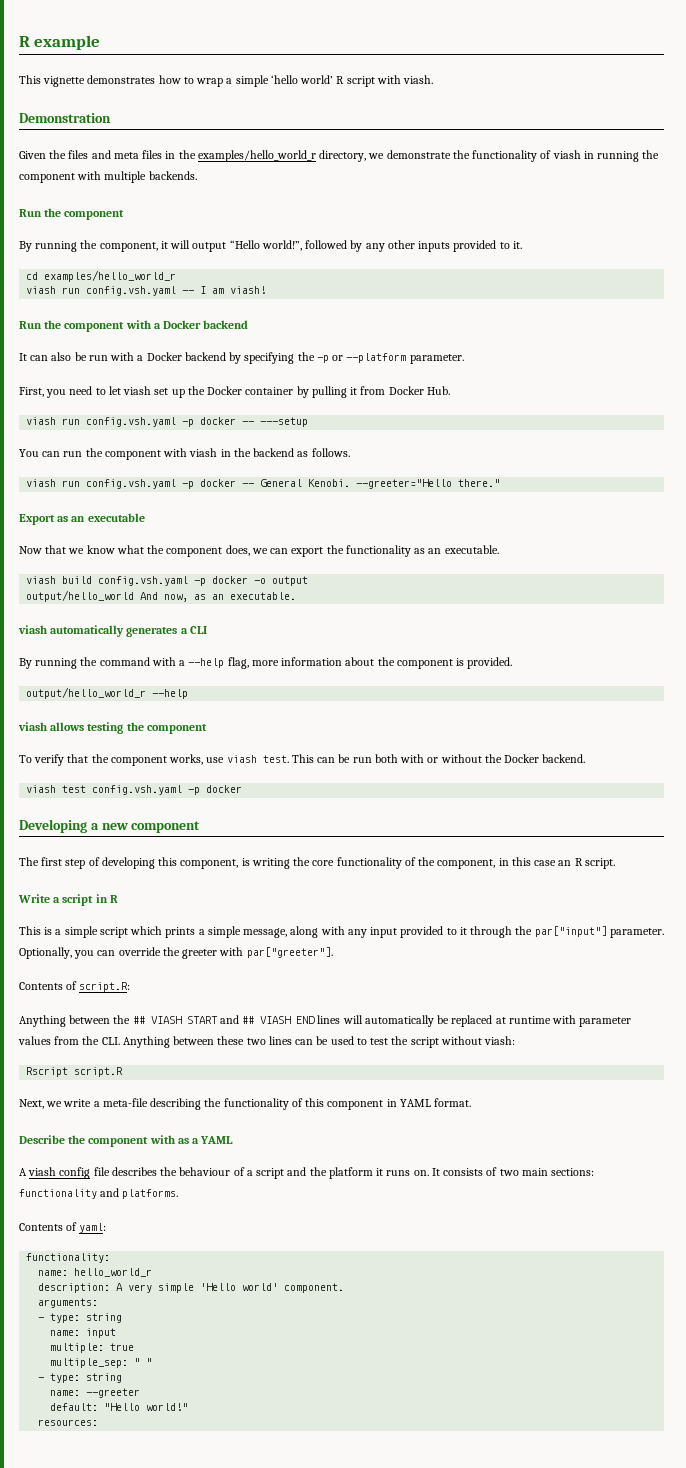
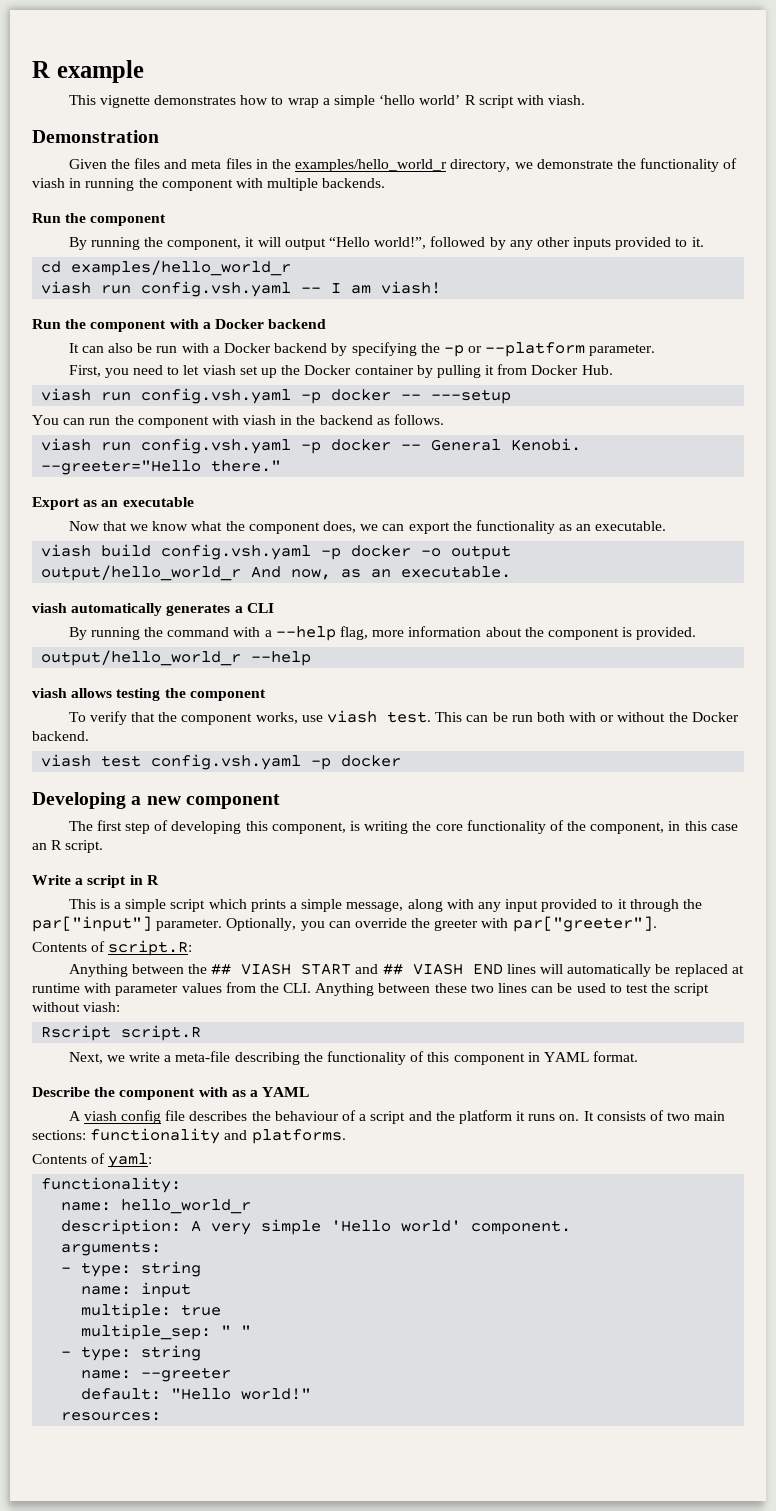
[26,590,135,602] output/hello_world -> [41,565,242,581] output/hello_world_r

